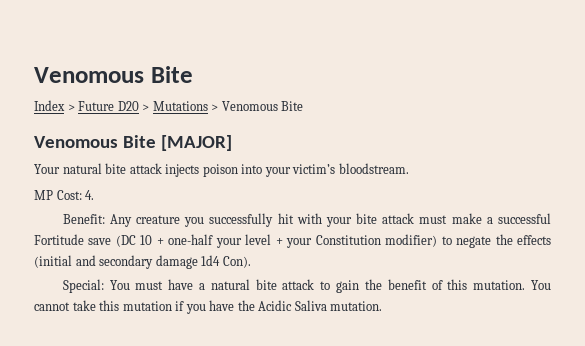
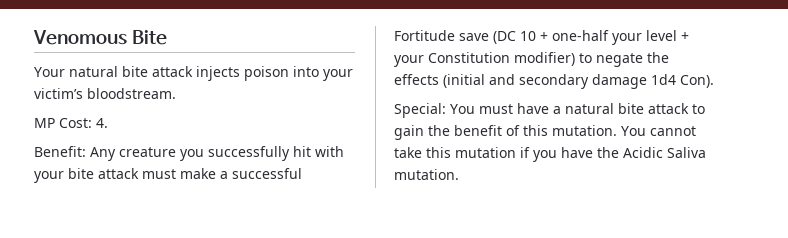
[34,66,193,83] [34,100,304,111] [34,135,232,151] Venomous Bite // Index > Future D20 > Mutations > Venomous Bite // Venomous Bite [MAJOR] -> [33,30,168,45] Venomous Bite

